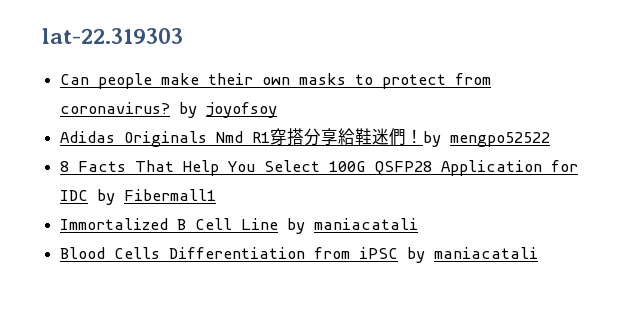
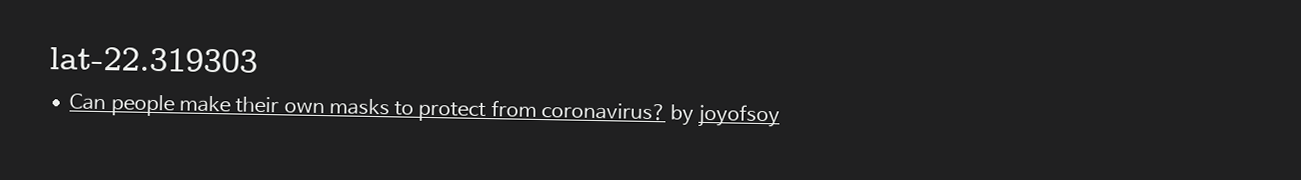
[60,128,551,147] [60,160,579,176] [60,189,217,205] [60,218,419,234] [60,247,539,263] // Adidas Originals Nmd R1穿搭分享給鞋迷們！by mengpo52522 // 8 Facts That Help You Select 100G QSFP28 Application for IDC by Fibermall1 // Immortalized B Cell Line by maniacatali // Blood Cells Differentiation from iPSC by maniacatali -> (781, 116) none

